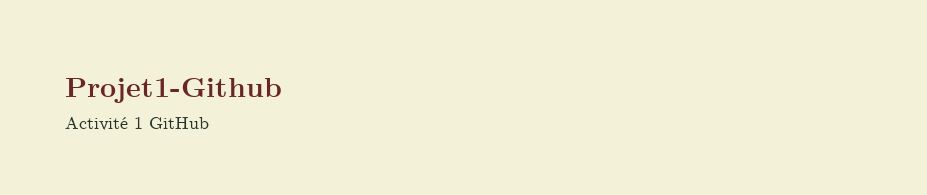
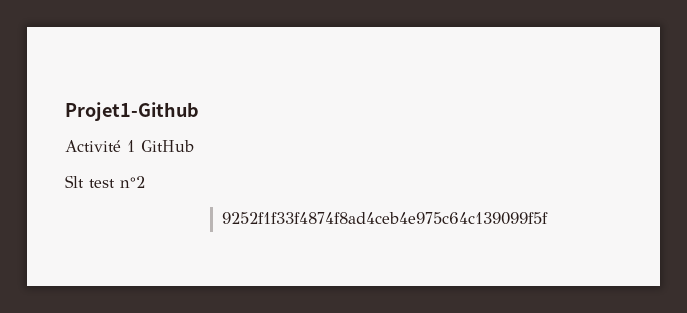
(209, 123) none -> [65,175,145,188] [221,212,548,225] // Slt test n°2 // 9252f1f33f4874f8ad4ceb4e975c64c139099f5f

